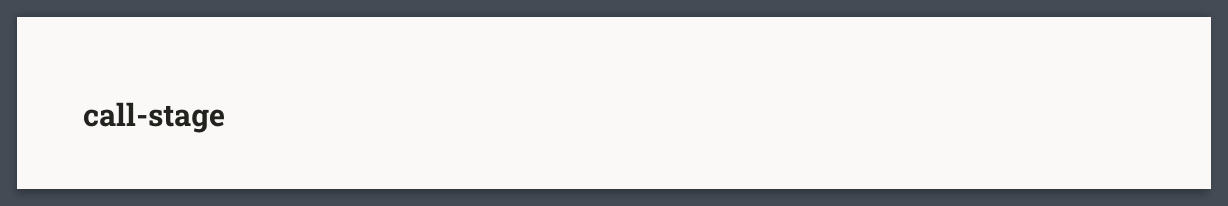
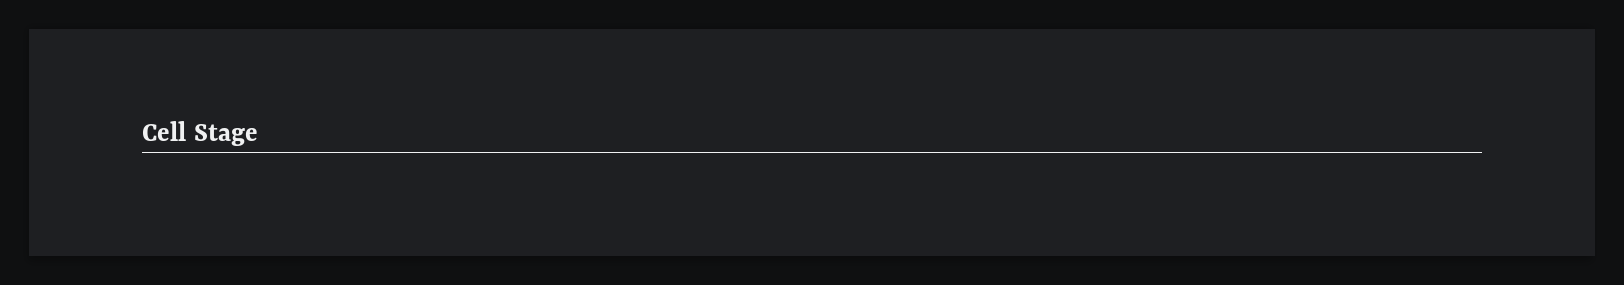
[83,102,225,133] call-stage -> [142,121,258,146] Cell Stage

